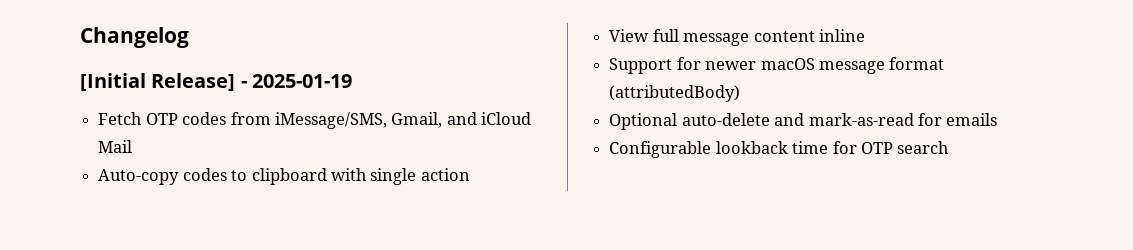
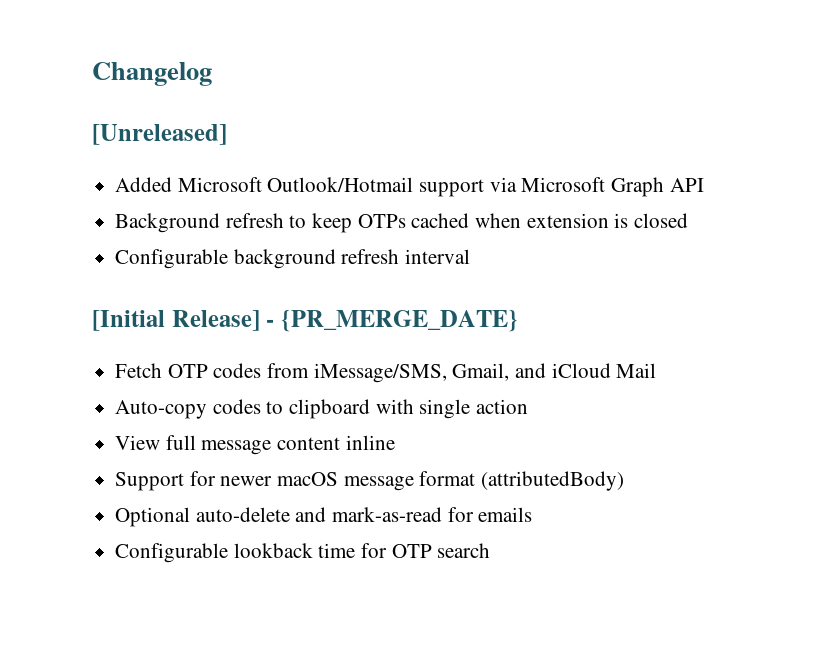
(189, 37) none -> [92,124,227,145] [115,177,704,197] [115,213,689,233] [115,249,471,269] // [Unreleased] // Added Microsoft Outlook/Hotmail support via Microsoft Graph API // Background refresh to keep OTPs cached when extension is closed // Configurable background refresh interval
[251,74,352,88] 2025-01-19 -> [280,309,518,332] {PR_MERGE_DATE}

